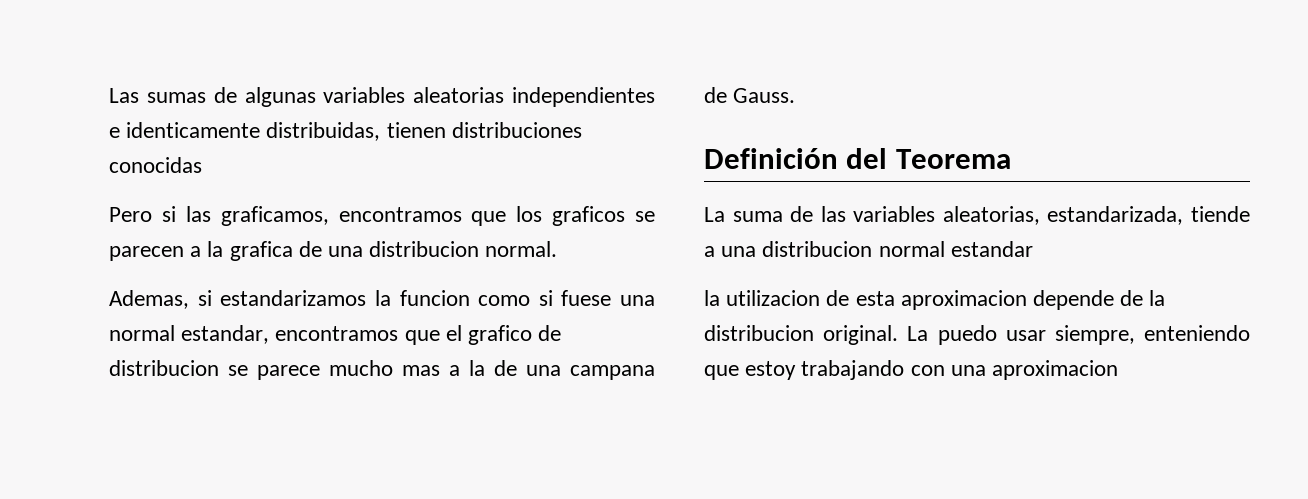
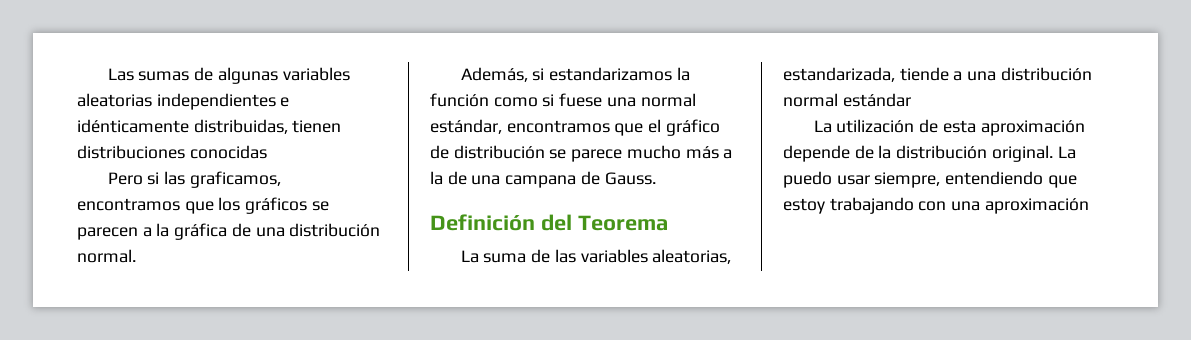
[126,122,261,138] identicamente -> [77,119,189,133] idénticamente
[552,206,626,226] graficos -> [245,197,308,214] gráficos
[229,241,480,261] grafica de una distribucion -> [174,223,381,240] gráfica de una distribución
[109,290,189,309] Ademas, -> [460,67,528,82] Además,
[399,290,470,306] funcion -> [430,93,489,107] función
[181,325,270,344] estandar, -> [430,119,502,134] estándar,
[468,325,562,345] [109,360,219,376] grafico de distribucion -> [665,119,720,136] [430,145,545,159] gráfico de distribución
[402,365,440,376] mas -> [685,146,719,159] más
[762,241,1033,257] [704,290,821,306] distribucion normal estandar // la utilizacion -> [1000,67,1092,81] [783,93,911,107] [813,119,915,133] distribución normal estándar // La utilización
[900,290,1027,310] aproximacion -> [980,120,1085,136] aproximación
[704,325,814,341] distribucion -> [896,145,988,159] distribución
[1144,325,1250,341] enteniendo -> [945,171,1044,185] entendiendo
[992,360,1119,380] aproximacion -> [984,198,1089,214] aproximación

